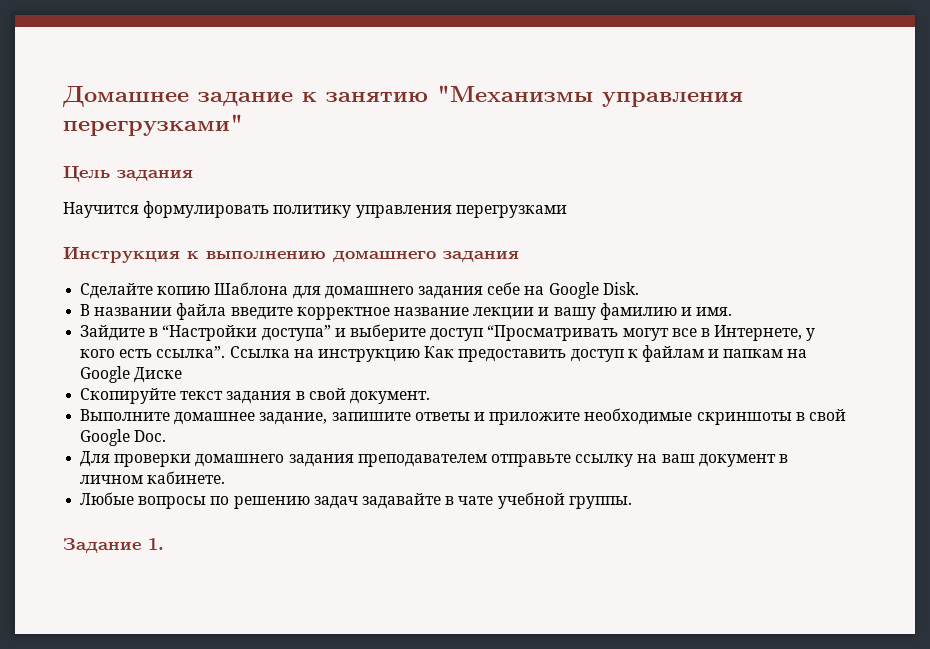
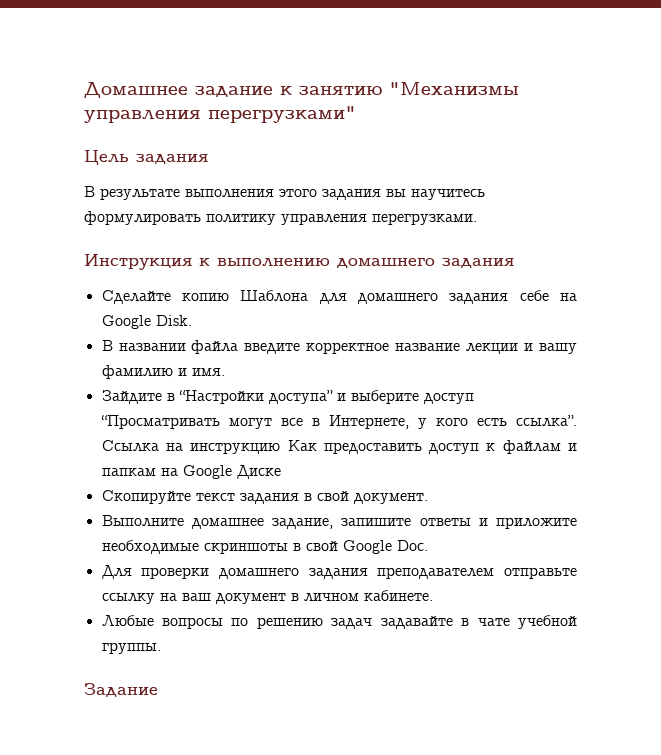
[63,202,139,218] Научится -> [84,186,485,200] В результате выполнения этого задания вы научитесь
[455,205,567,218] перегрузками -> [372,213,477,225] перегрузками.
[148,538,164,550] 1. -> (158, 690) none

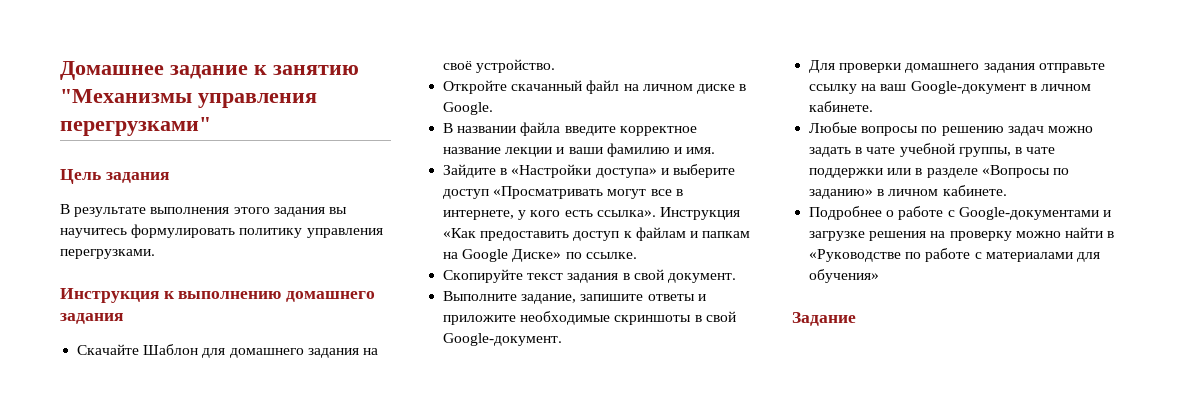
[101,290,577,304] [101,315,192,329] Сделайте копию Шаблона для домашнего задания себе на Google Disk. -> [77,344,378,358] [443,59,556,73] [443,80,747,94] [443,102,494,115] Скачайте Шаблон для домашнего задания на своё устройство. // Откройте скачанный файл на личном диске в Google.
[539,343,577,354] вашу -> [568,147,603,154] ваши
[178,390,333,404] “Настройки доступа” -> [511,164,657,178] «Настройки доступа»
[100,415,220,429] “Просматривать -> [493,186,604,199] «Просматривать
[328,415,409,429] Интернете, -> [443,210,515,220] интернете,
[516,415,577,427] [101,440,317,454] ссылка”. Ссылка на инструкцию Как -> [596,207,740,220] [443,228,477,238] ссылка». Инструкция «Как
[236,465,281,479] Диске -> [512,249,637,262] Диске» по ссылке.
[191,518,264,529] домашнее -> (518, 296) none
[342,540,428,554] Google Doc. -> [443,333,563,346] Google-документ.
[377,567,495,579] преподавателем -> (1035, 68) none
[215,593,286,604] документ -> [910,81,1026,94] Google-документ
[380,616,453,629] задавайте -> [1047,126,1093,133] [809,147,852,157] можно задать
[101,642,161,654] группы. -> [958,147,1056,157] [809,165,1069,178] [809,185,1007,199] [809,206,1111,220] [809,227,1115,241] [809,248,1100,262] [809,269,880,283] группы, в чате поддержки или в разделе «Вопросы по заданию» в личном кабинете. // Подробнее о работе с Google-документами и загрузке решения на проверку можно найти в «Руководстве по работе с материалами для обучения»

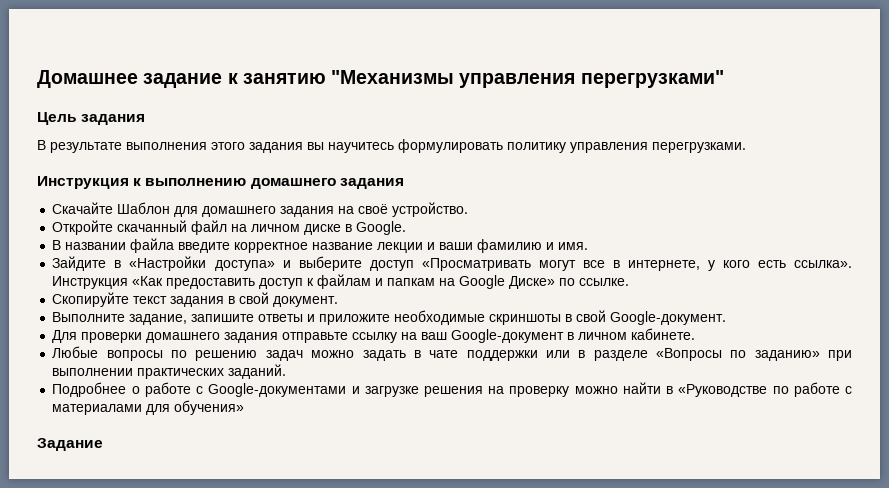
[899,143,1056,157] учебной группы, в чате -> (459, 354) none
[877,185,1007,196] в личном кабинете. -> [828,350,853,361] [52,364,287,379] при выполнении практических заданий.

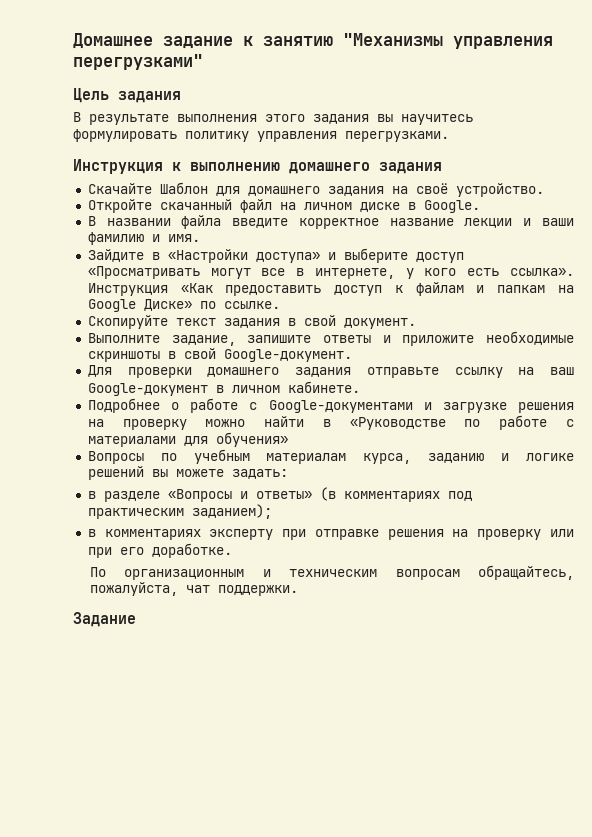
[52,346,853,361] [52,364,287,379] // Любые вопросы по решению задач можно задать в чате поддержки или в разделе «Вопросы по заданию» при выполнении практических заданий. -> (360, 387) none
(245, 407) none -> [87,449,574,464] [87,466,288,480] [87,487,472,502] [87,504,272,519] [87,529,574,540] [87,543,232,558] [89,565,574,580] [89,582,298,596] // Вопросы по учебным материалам курса, заданию и логике решений вы можете задать: // в разделе «Вопросы и ответы» (в комментариях под практическим заданием); // в комментариях эксперту при отправке решения на проверку или при его доработке. // По организационным и техническим вопросам обращайтесь, пожалуйста, чат поддержки.

